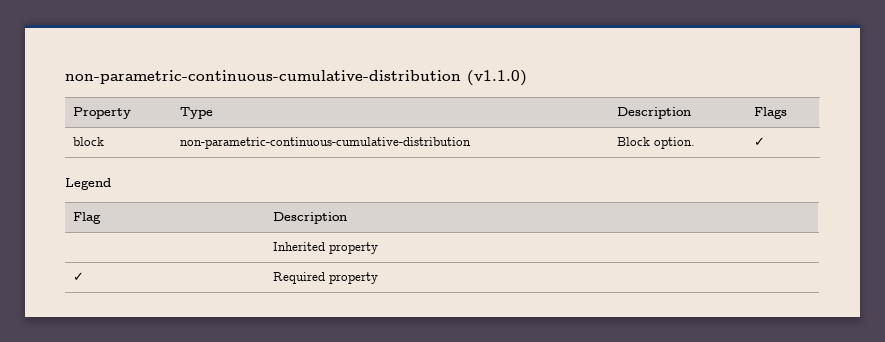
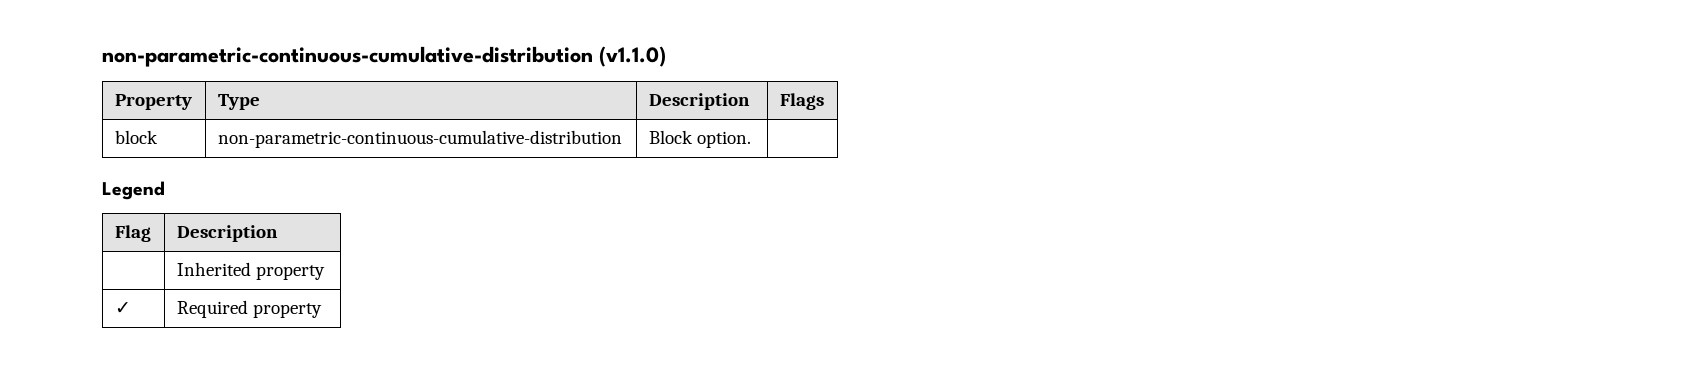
[754,137,766,146] ✓ -> (752, 139) none

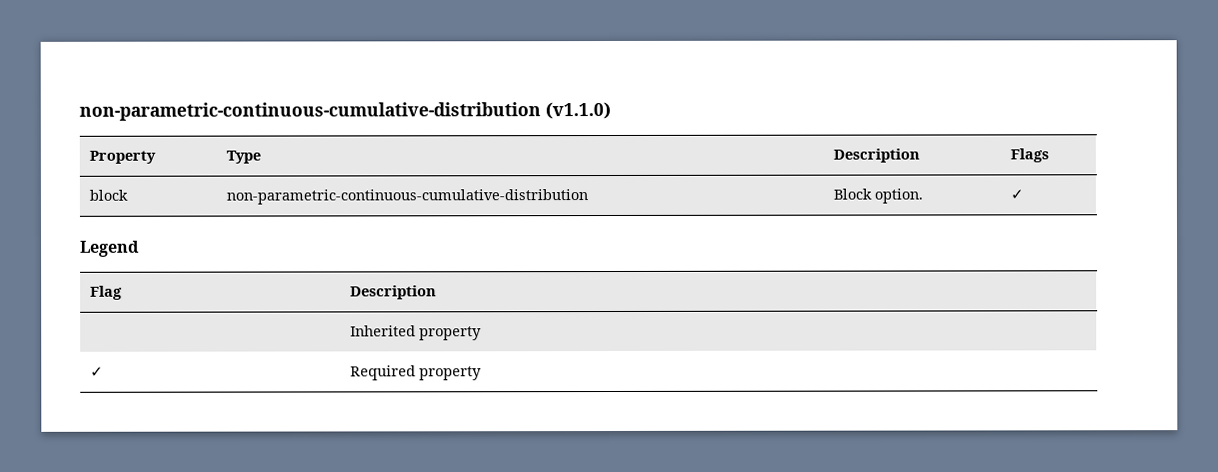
(752, 139) none -> [1010,189,1025,200] ✓

